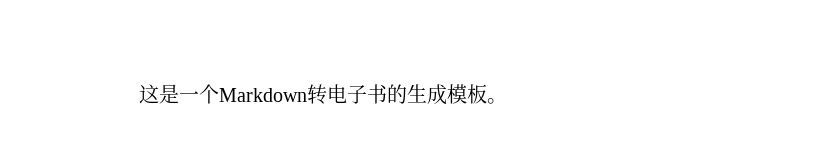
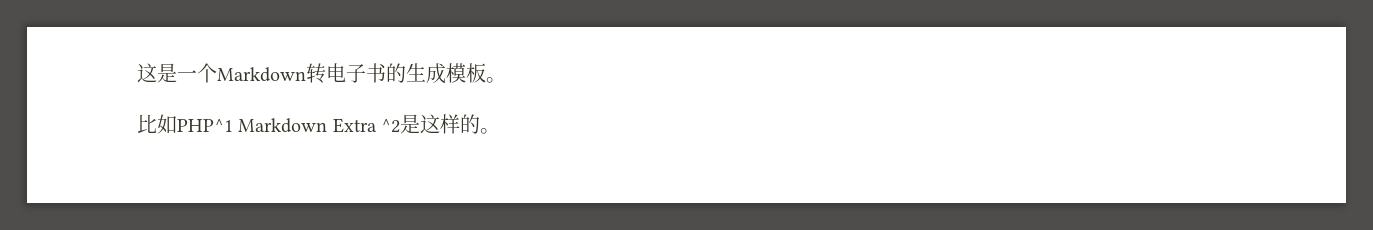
(508, 101) none -> [137,114,501,134] // 比如PHP^1 Markdown Extra ^2是这样的。

